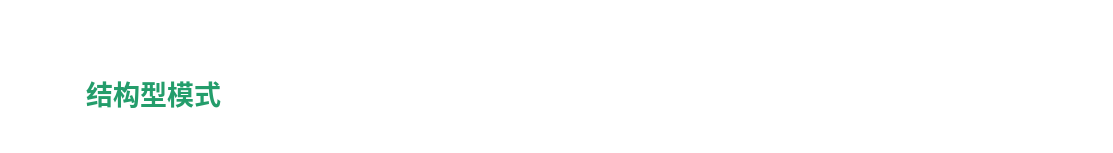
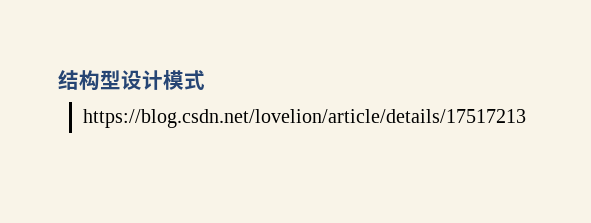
(167, 94) none -> [121,70,163,90] 设计
(221, 94) none -> [82,109,526,128] // https://blog.csdn.net/lovelion/article/details/17517213

